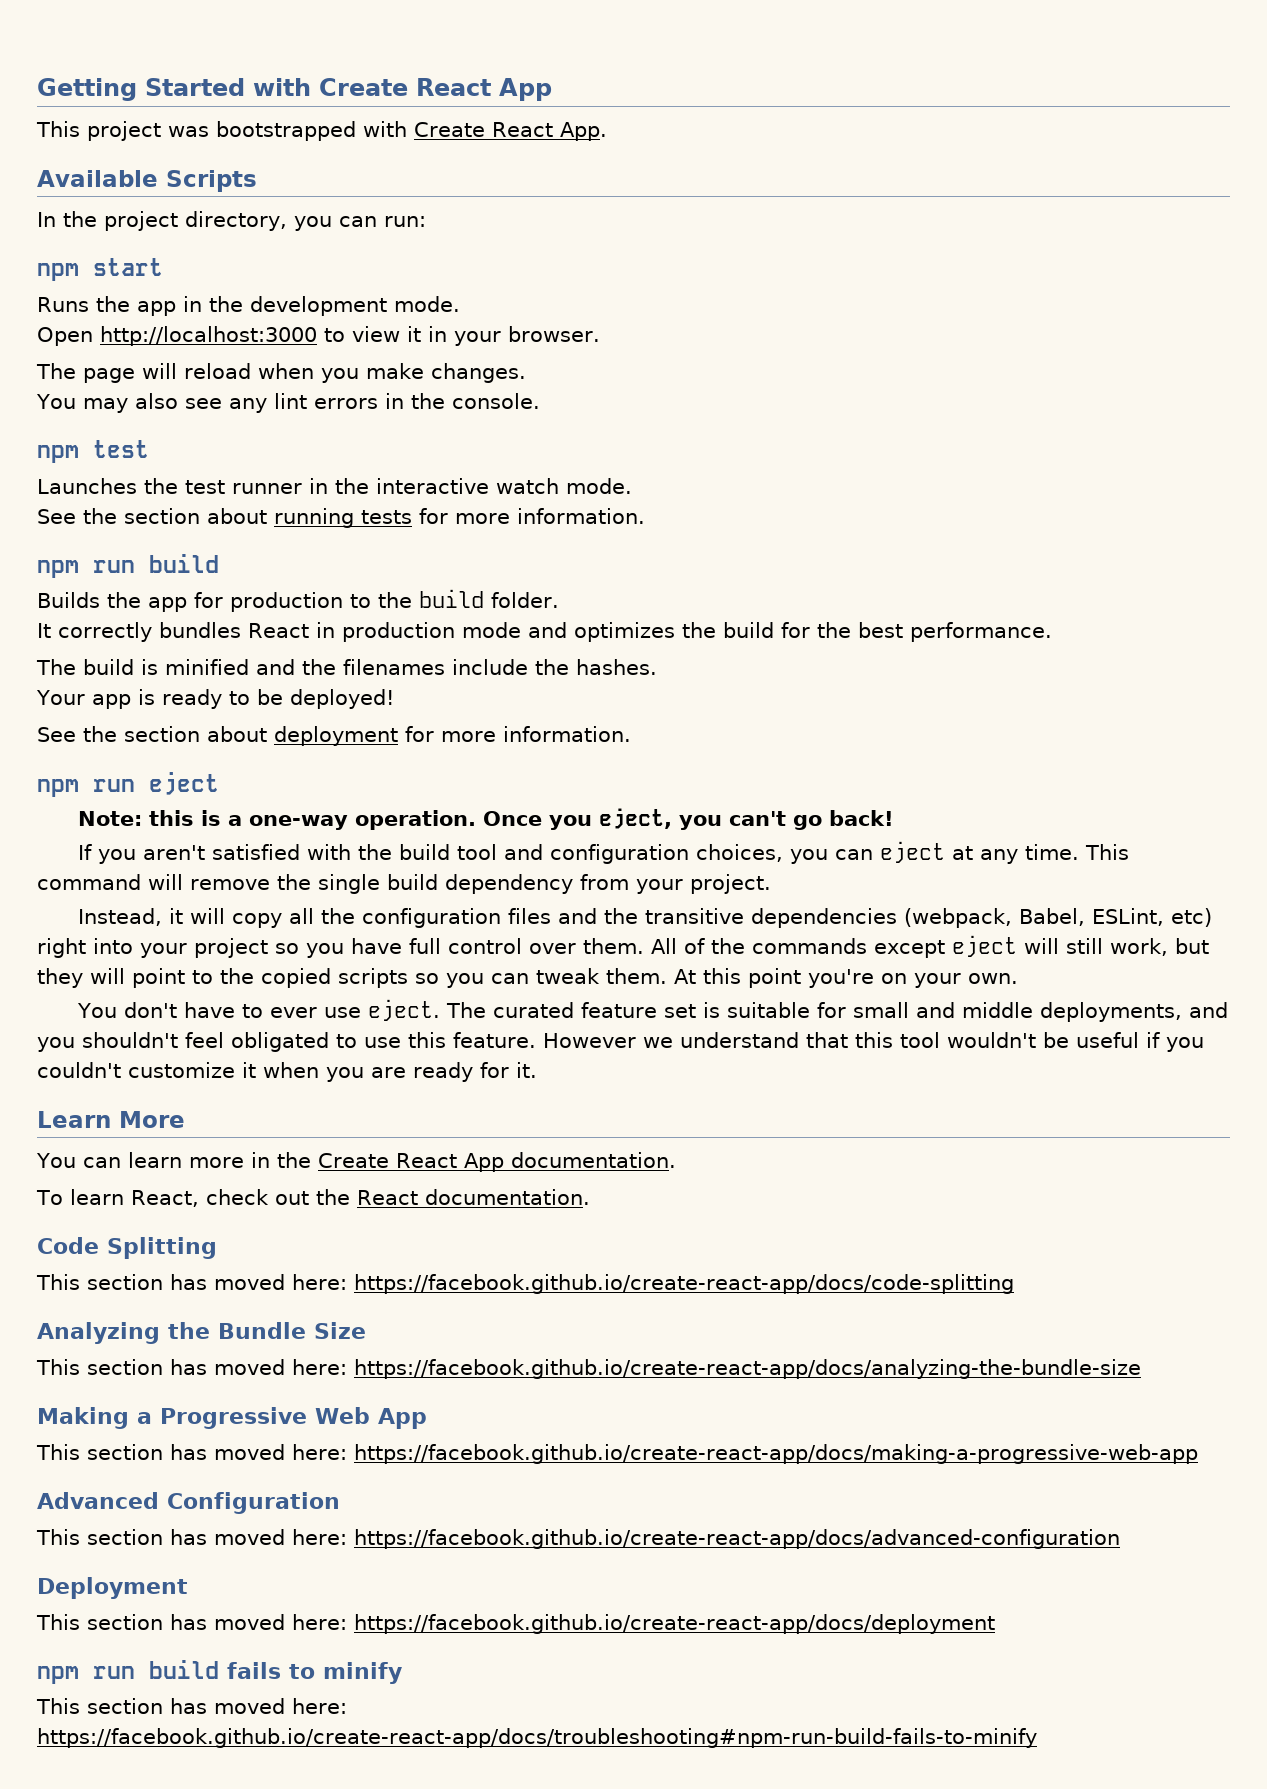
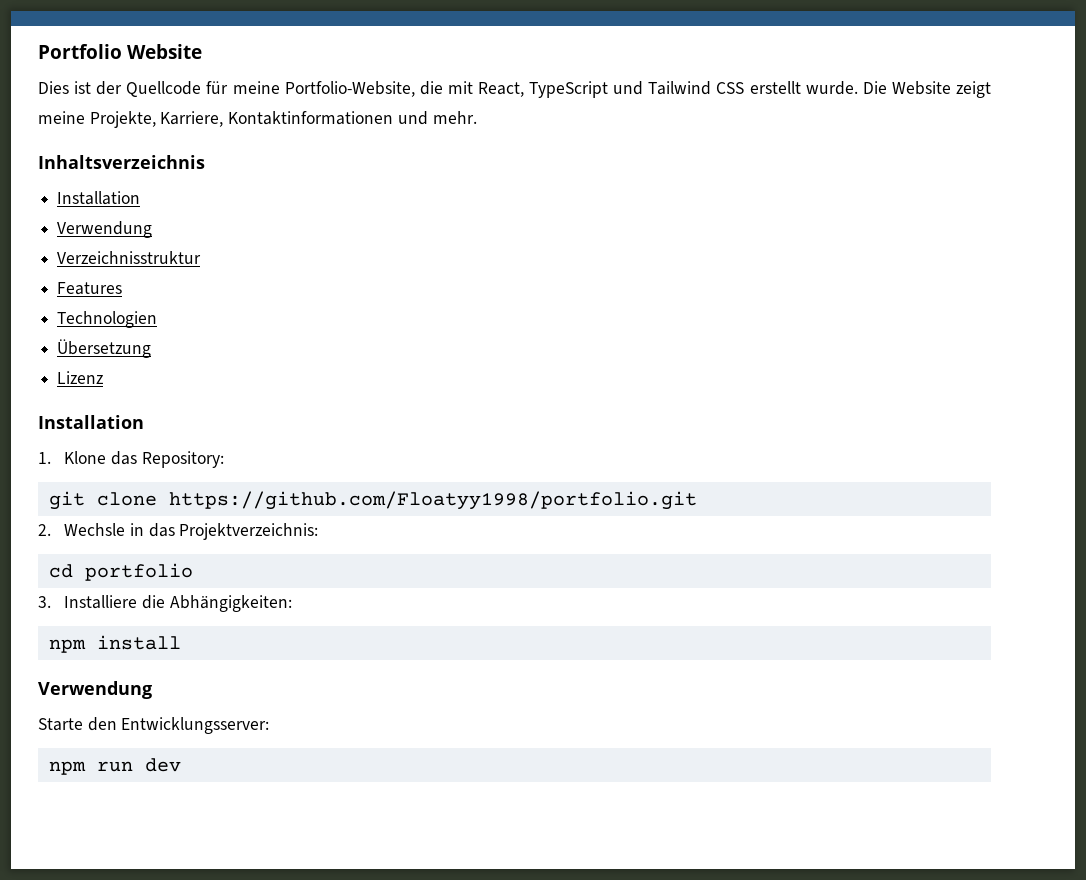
[37,78,552,101] [36,121,607,141] [37,170,257,192] [37,211,426,231] [37,258,163,281] [37,296,460,316] [37,326,600,346] [36,363,526,383] [36,393,540,413] [37,440,149,463] [37,478,632,494] [37,508,645,528] [37,554,219,578] [37,589,559,612] [37,622,1052,642] [36,659,657,675] [36,689,394,709] [37,726,631,746] [37,772,219,797] [77,808,894,830] [77,841,1129,864] [37,874,771,894] [77,908,1212,928] [37,935,1209,958] [37,968,1018,988] [76,999,1228,1022] [37,1032,1204,1052] [37,1062,537,1082] [37,1111,185,1128] [36,1152,676,1172] [36,1189,590,1207] [37,1237,217,1259] [36,1274,1014,1294] [37,1322,366,1344] [36,1359,1141,1379] [37,1407,427,1429] [36,1444,1198,1464] [37,1492,340,1514] [36,1529,1120,1549] [37,1577,188,1599] [36,1614,995,1634] [37,1660,402,1684] [36,1698,347,1714] [37,1728,1037,1748] Getting Started with Create React App // This project was bootstrapped with Create React App. // Available Scripts // In the project directory, you can run: // npm start // Runs the app in the development mode. // Open http://localhost:3000 to view it in your browser. // The page will reload when you make changes. // You may also see any lint errors in the console. // npm test // Launches the test runner in the interactive watch mode. // See the section about running tests for more information. // npm run build // Builds the app for production to the build folder. // It correctly bundles React in production mode and optimizes the build for the best performance. // The build is minified and the filenames include the hashes. // Your app is ready to be deployed! // See the section about deployment for more information. // npm run eject // Note: this is a one-way operation. Once you eject, you can't go back! // If you aren't satisfied with the build tool and configuration choices, you can eject at any time. This command will remove the single build dependency from your project. // Instead, it will copy all the configuration files and the transitive dependencies (webpack, Babel, ESLint, etc) right into your project so you have full control over them. All of the commands except eject will still work, but they will point to the copied scripts so you can tweak them. At this point you're on your own. // You don't have to ever use eject. The curated feature set is suitable for small and middle deployments, and you shouldn't feel obligated to use this feature. However we understand that this tool wouldn't be useful if you couldn't customize it when you are ready for it. // Learn More // You can learn more in the Create React App documentation. // To learn React, check out the React documentation. // Code Splitting // This section has moved here: https://facebook.github.io/create-react-app/docs/code-splitting // Analyzing the Bundle Size // This section has moved here: https://facebook.github.io/create-react-app/docs/analyzing-the-bundle-size // Making a Progressive Web App // This section has moved here: https://facebook.github.io/create-react-app/docs/making-a-progressive-web-app // Advanced Configuration // This section has moved here: https://facebook.github.io/create-react-app/docs/advanced-configuration // Deployment // This section has moved here: https://facebook.github.io/create-react-app/docs/deployment // npm run build fails to minify // This section has moved here: https://facebook.github.io/create-react-app/docs/troubleshooting#npm-run-build-fails-to-minify -> [38,44,203,59] [38,81,991,98] [38,111,477,128] [38,155,205,169] [57,191,141,205] [57,221,153,238] [57,251,202,264] [57,282,123,295] [57,311,158,328] [57,339,152,358] [57,371,104,384] [38,415,144,429] [38,451,224,468] [48,491,697,510] [38,523,319,540] [48,563,193,581] [38,595,292,612] [48,635,181,653] [38,681,152,699] [38,717,270,734] [48,758,181,775] Portfolio Website // Dies ist der Quellcode für meine Portfolio-Website, die mit React, TypeScript und Tailwind CSS erstellt wurde. Die Website zeigt meine Projekte, Karriere, Kontaktinformationen und mehr. // Inhaltsverzeichnis // Installation // Verwendung // Verzeichnisstruktur // Features // Technologien // Übersetzung // Lizenz // Installation // 1. Klone das Repository: // git clone https://github.com/Floatyy1998/portfolio.git // 2. Wechsle in das Projektverzeichnis: // cd portfolio // 3. Installiere die Abhängigkeiten: // npm install // Verwendung // Starte den Entwicklungsserver: // npm run dev

